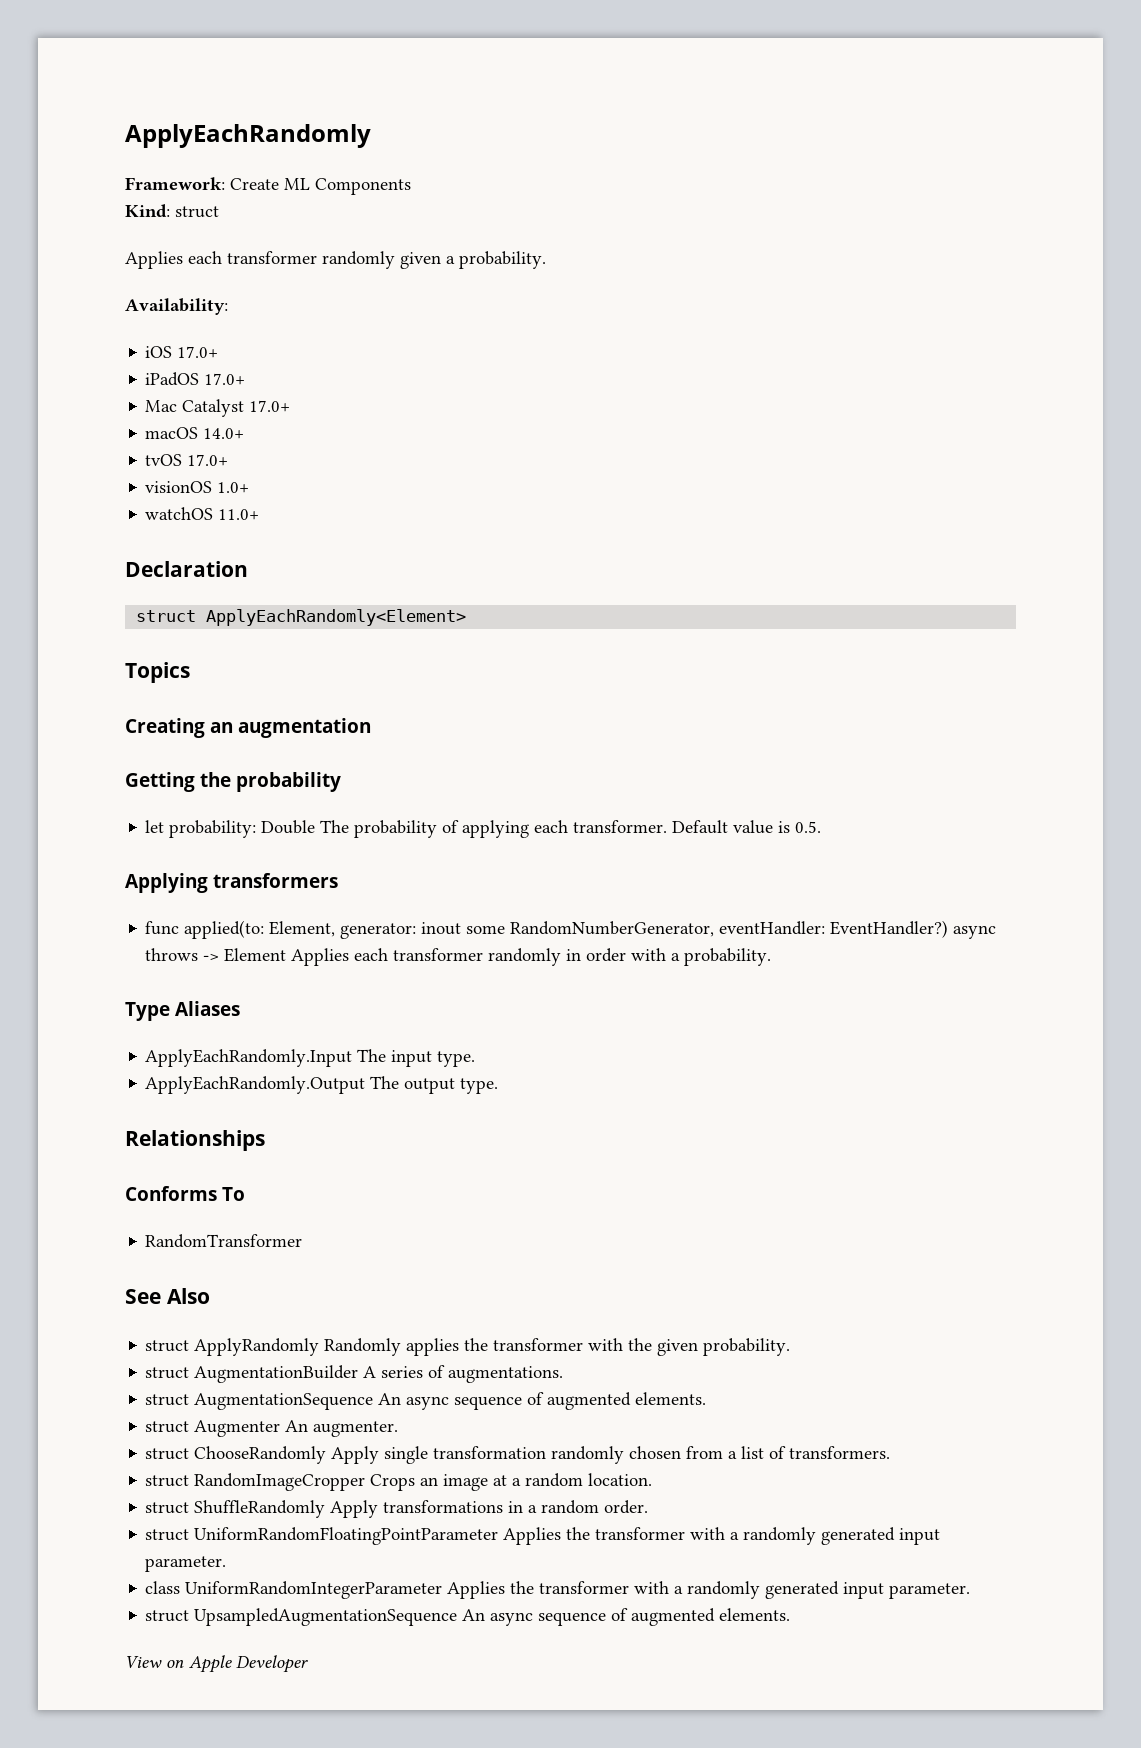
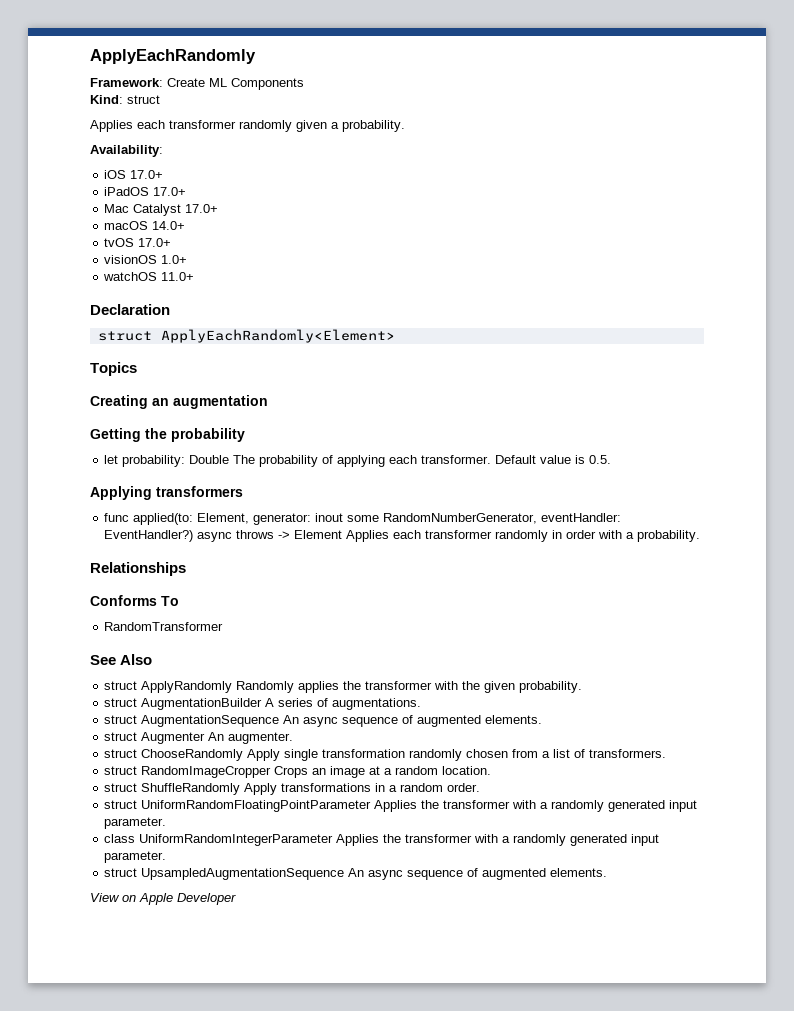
[125,1001,241,1021] [145,1049,476,1067] [145,1076,499,1094] // Type Aliases // ApplyEachRandomly.Input The input type. // ApplyEachRandomly.Output The output type. -> (701, 536) none

